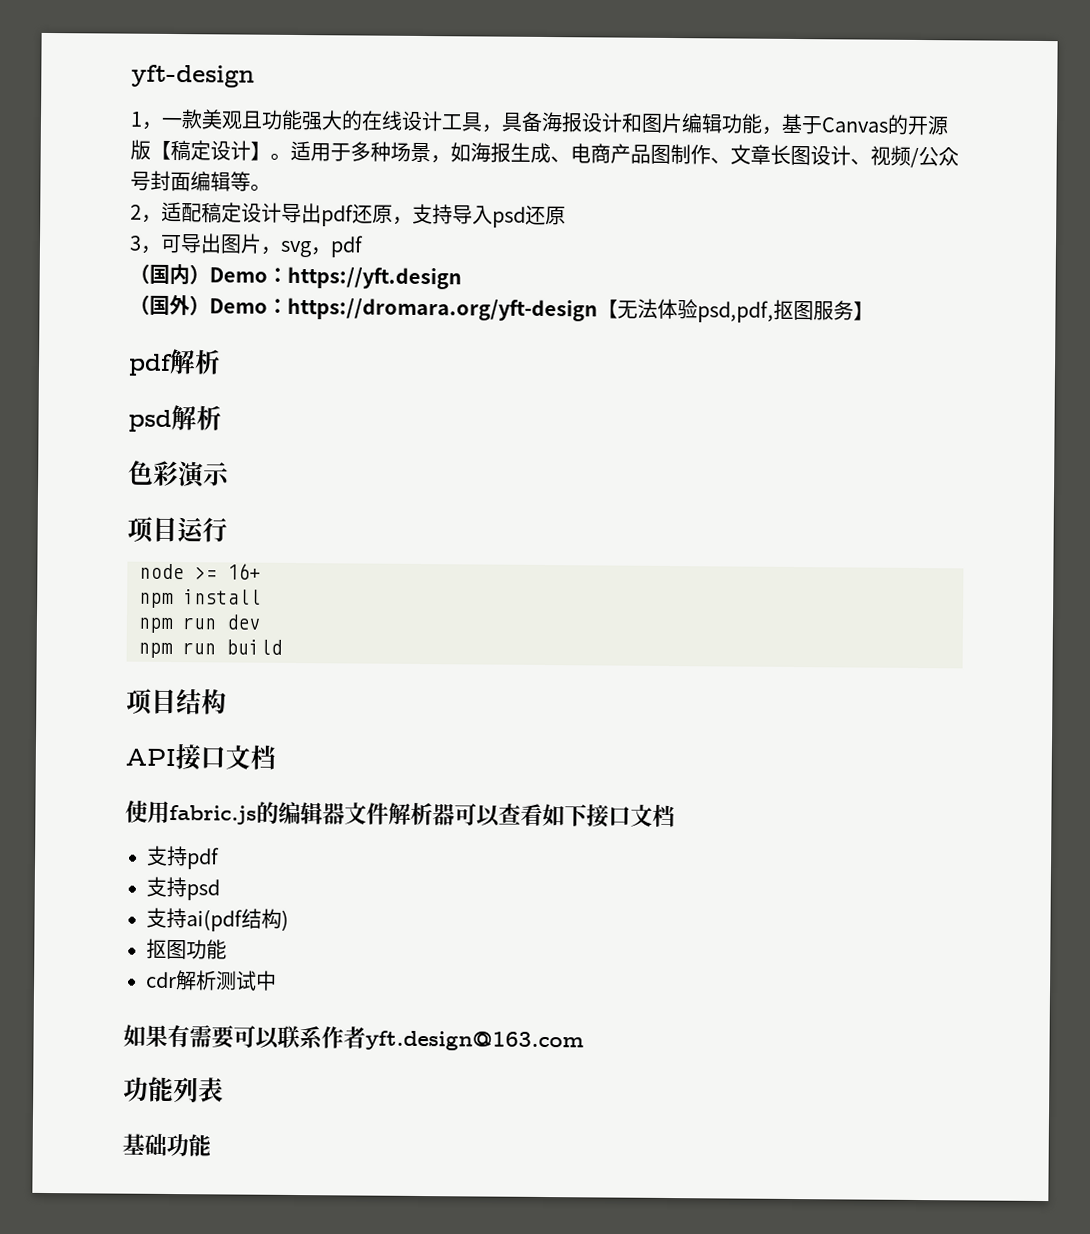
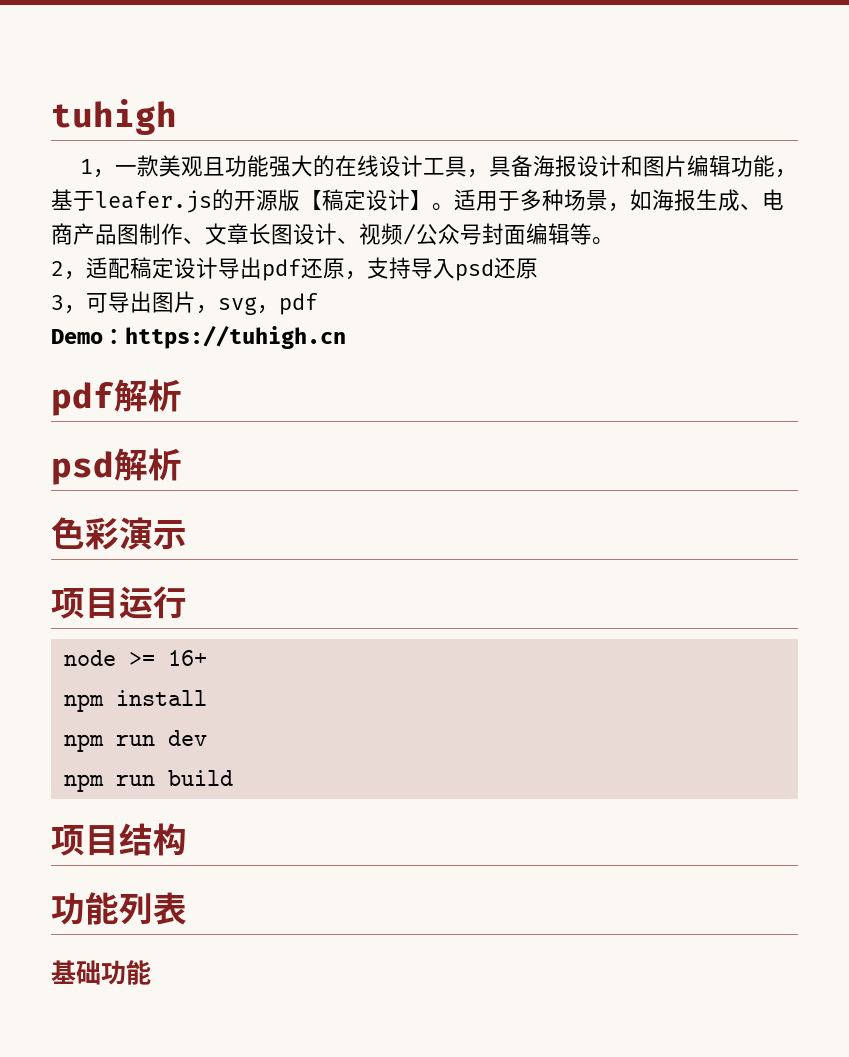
[131,64,255,88] yft-design -> [51,99,177,135] tuhigh
[821,117,889,133] Canvas -> [95,190,212,213] leafer.js
[129,263,462,290] [129,294,874,323] （国内）Demo：https://yft.design // （国外）Demo：https://dromara.org/yft-design【无法体验psd,pdf,抠图服务】 -> [51,325,346,349] Demo：https://tuhigh.cn
[125,744,276,771] [125,800,675,828] [146,845,220,870] [146,876,220,901] [146,907,289,932] [146,938,227,960] [146,970,277,991] [123,1024,584,1052] // API接口文档 // 使用fabric.js的编辑器文件解析器可以查看如下接口文档 // 支持pdf // 支持psd // 支持ai(pdf结构) // 抠图功能 // cdr解析测试中 // 如果有需要可以联系作者yft.design@163.com -> (187, 839) none

